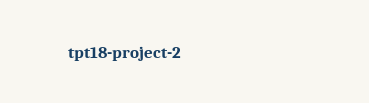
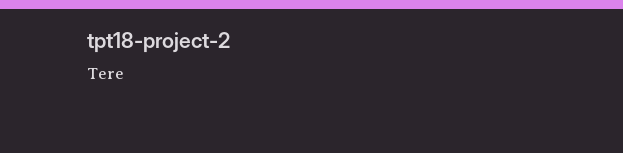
(181, 53) none -> [87,68,124,79] // Tere

